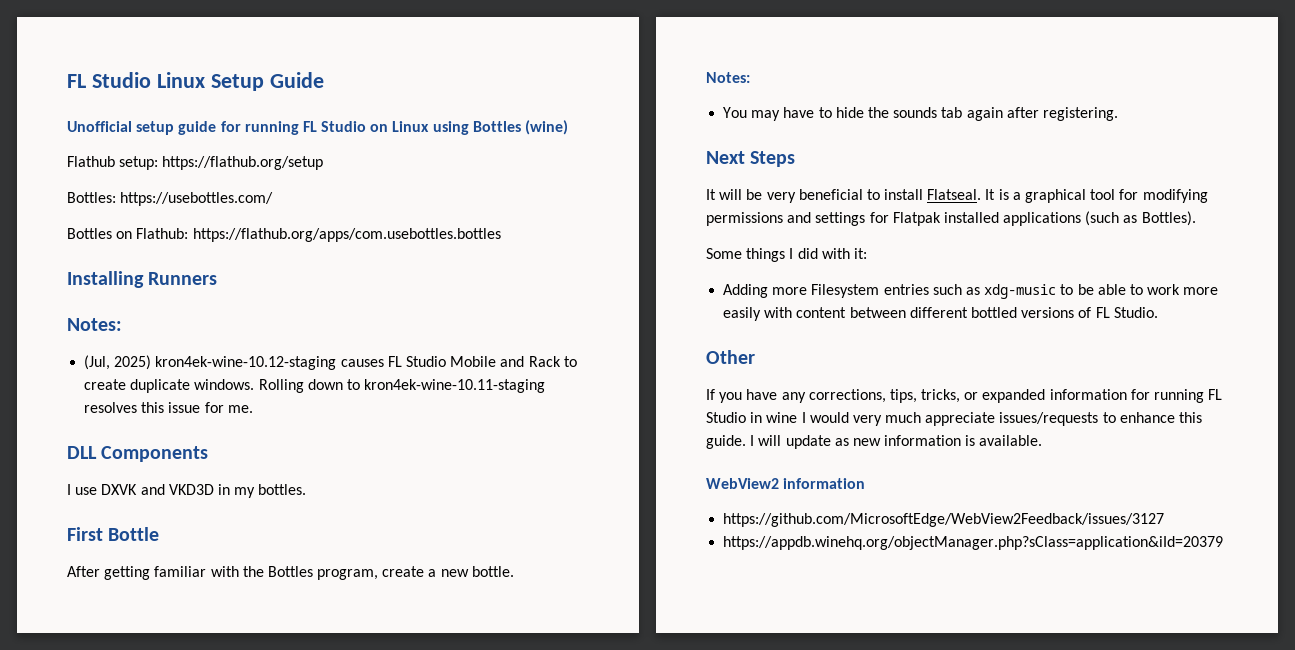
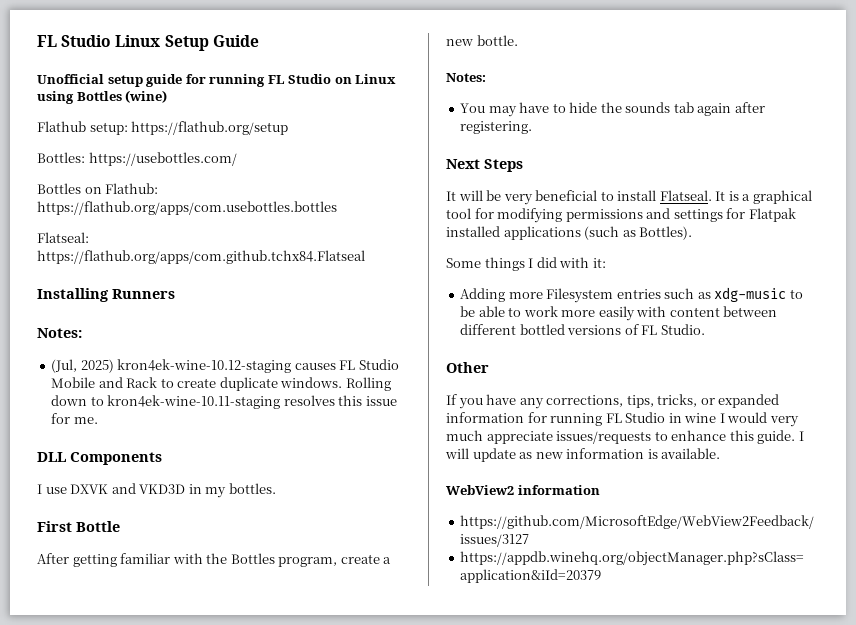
(501, 235) none -> [37,232,89,243] [37,250,365,264] // Flatseal: https://flathub.org/apps/com.github.tchx84.Flatseal

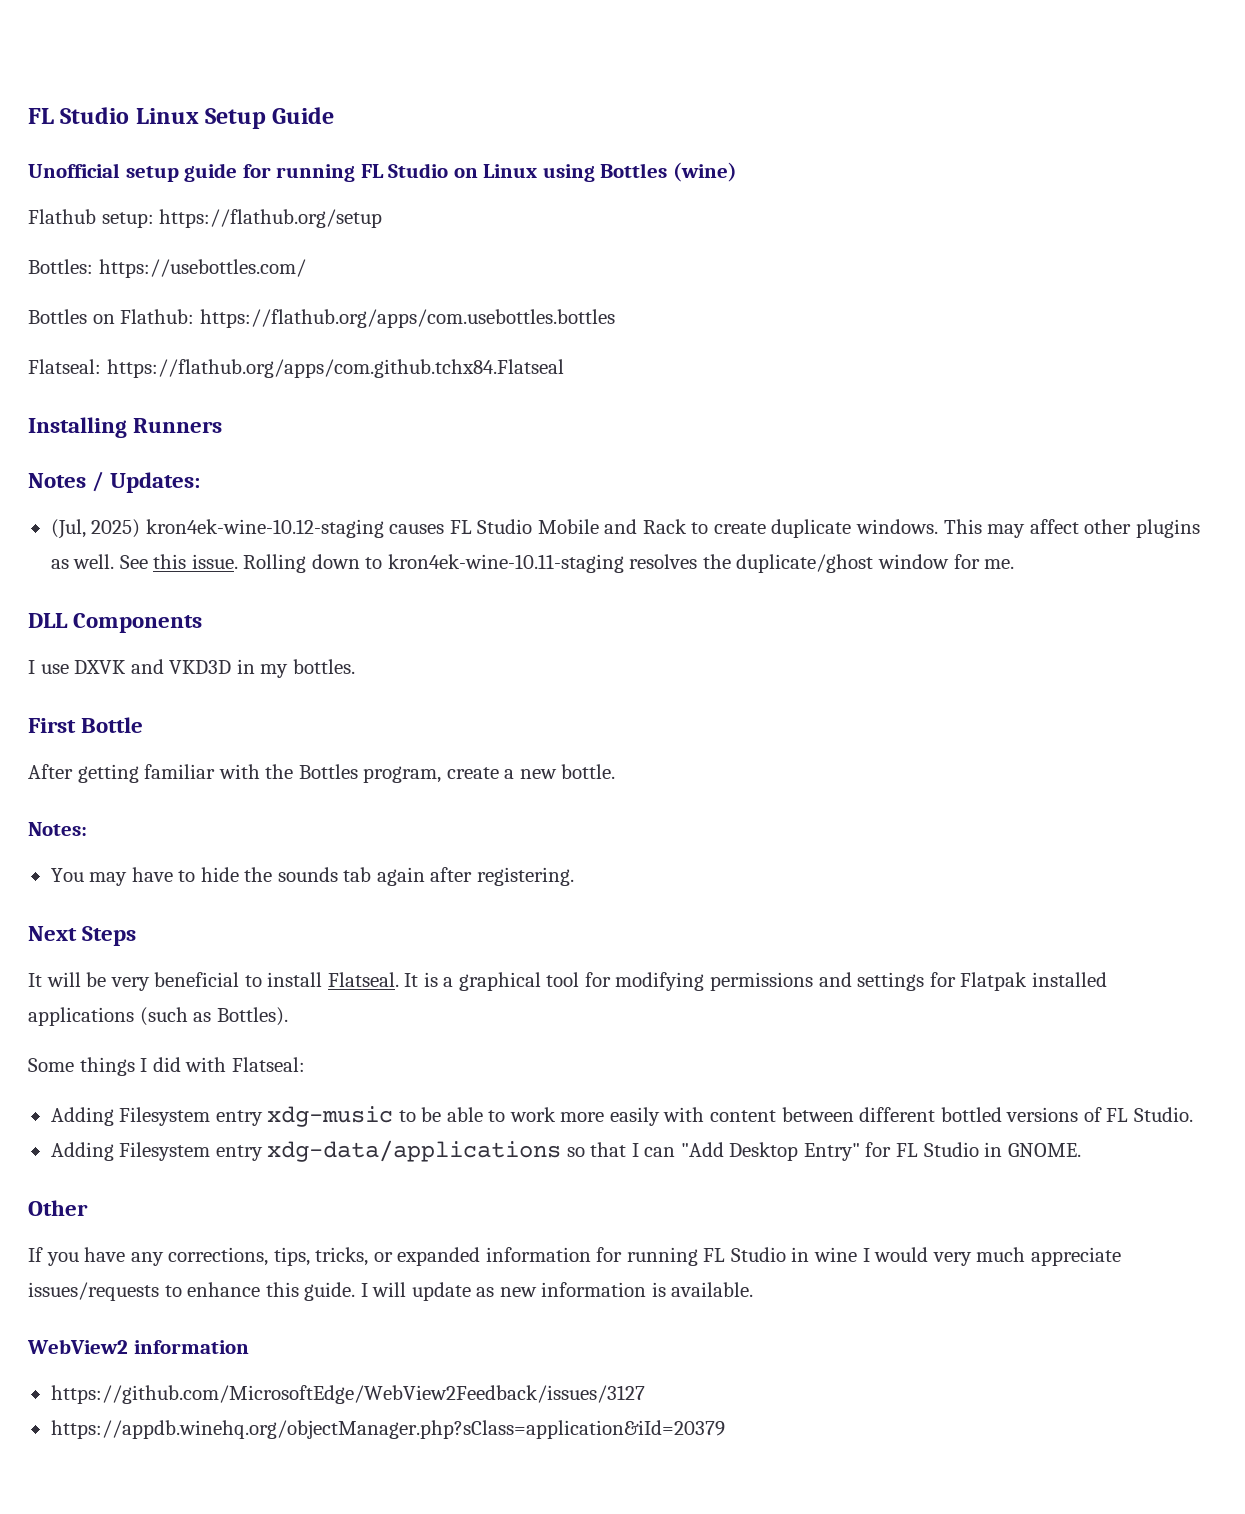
[37,328,82,338] Notes: -> [28,471,201,493] Notes / Updates:
(343, 382) none -> [943,519,1200,538] [50,554,238,569] This may affect other plugins as well. See this issue.
[338,395,397,406] this issue -> [702,554,949,573] the duplicate/ghost window
[592,258,606,268] [460,288,711,303] it: // Adding more Filesystem entries such as -> [231,1057,305,1072] [50,1107,263,1126] Flatseal: // Adding Filesystem entry
(705, 329) none -> [50,1140,1081,1162] // Adding Filesystem entry xdg-data/applications so that I can "Add Desktop Entry" for FL Studio in GNOME.

